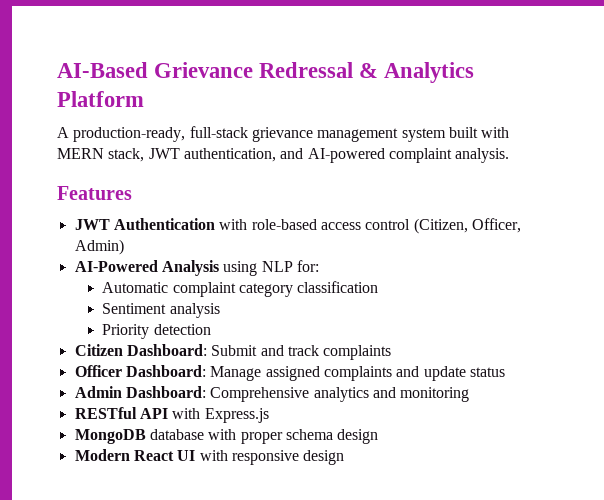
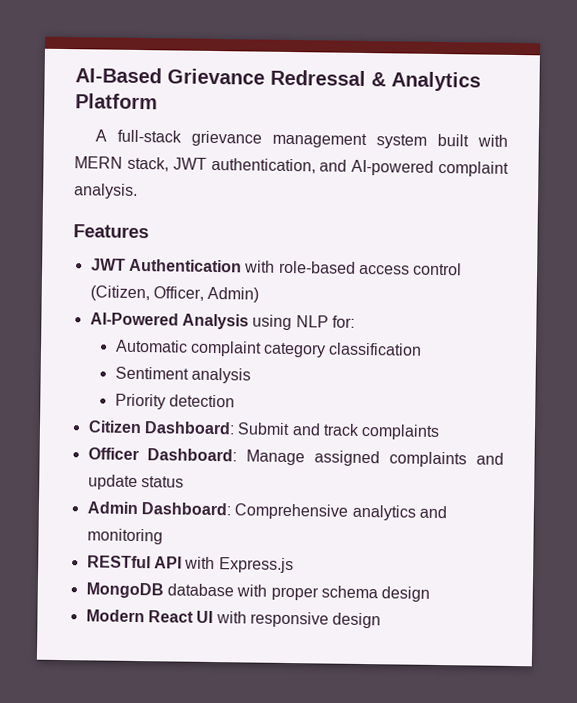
[73,127,186,142] production-ready, -> (108, 135) none

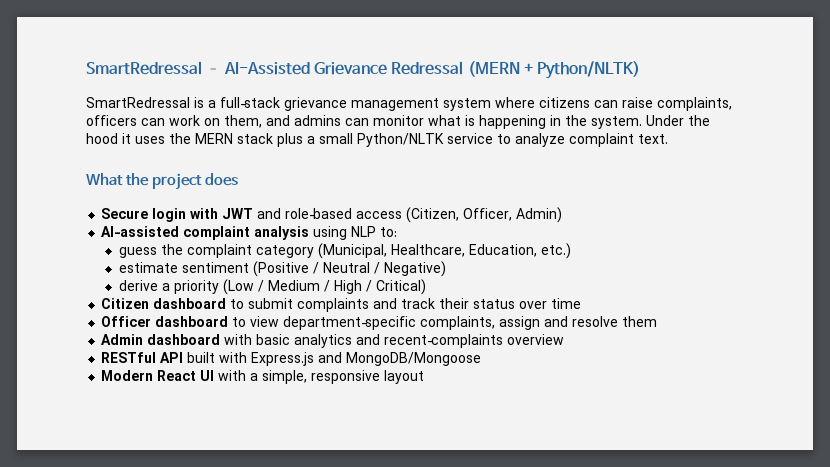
[75,67,481,92] [75,93,158,110] [95,129,508,149] [74,156,509,177] [74,183,138,199] [73,224,149,239] [90,258,276,273] AI-Based Grievance Redressal & Analytics Platform // A full-stack grievance management system built with MERN stack, JWT authentication, and AI-powered complaint analysis. // Features // JWT Authentication with -> [86,61,641,79] [86,97,732,111] [86,115,710,129] [86,133,668,147] [86,173,239,190] [101,208,282,222] SmartRedressal – AI-Assisted Grievance Redressal (MERN + Python/NLTK) // SmartRedressal is a full‑stack grievance management system where citizens can raise complaints, officers can work on them, and admins can monitor what is happening in the system. Under the hood it uses the MERN stack plus a small Python/NLTK service to analyze complaint text. // What the project does // Secure login with JWT and
[413,262,463,276] control -> (403, 215) none
[89,312,355,331] [114,339,423,358] [114,366,251,384] [114,393,235,410] [87,420,441,441] [87,447,504,468] [87,474,184,491] [86,501,447,521] [86,528,163,545] AI-Powered Analysis using NLP for: // Automatic complaint category classification // Sentiment analysis // Priority detection // Citizen Dashboard: Submit and track complaints // Officer Dashboard: Manage assigned complaints and update status // Admin Dashboard: Comprehensive analytics and monitoring -> [101,226,398,240] [118,243,571,259] [118,261,446,277] [118,279,426,295] [101,298,582,312] [101,316,658,330] [101,334,565,348] AI‑assisted complaint analysis using NLP to: // guess the complaint category (Municipal, Healthcare, Education, etc.) // estimate sentiment (Positive / Neutral / Negative) // derive a priority (Low / Medium / High / Critical) // Citizen dashboard to submit complaints and track their status over time // Officer dashboard to view department‑specific complaints, assign and resolve them // Admin dashboard with basic analytics and recent‑complaints overview
(182, 562) none -> [187,352,216,363] built
[85,582,431,602] // MongoDB database with proper schema design -> [318,352,482,366] and MongoDB/Mongoose
[249,611,382,629] responsive design -> [250,370,425,384] a simple, responsive layout

